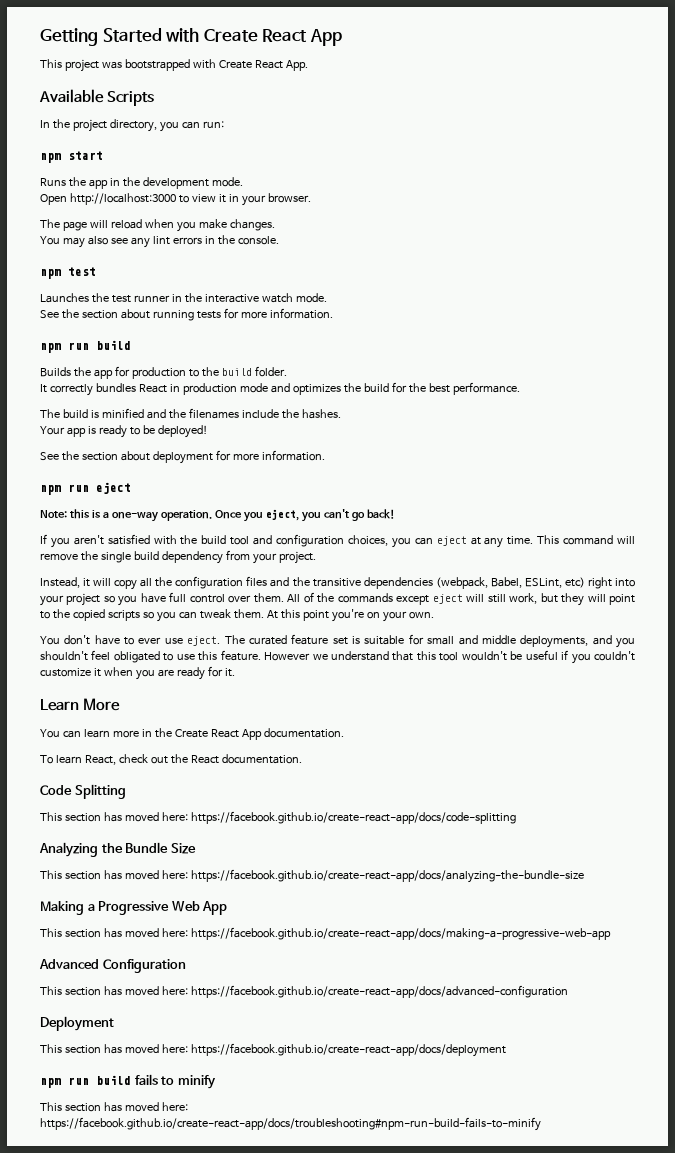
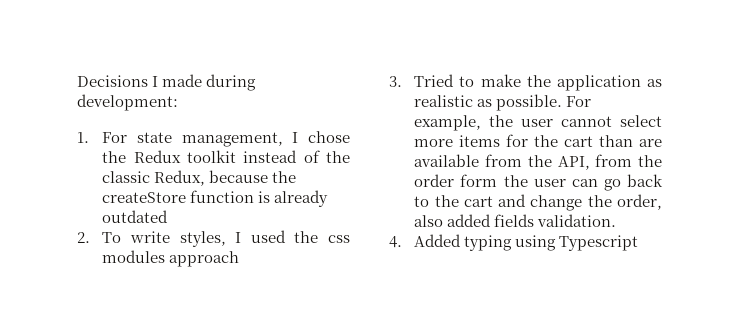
[40,28,342,46] [40,59,308,72] [39,89,155,106] [40,119,224,132] [40,151,103,163] [40,177,243,189] [40,193,311,206] [40,219,275,232] [40,235,279,248] [40,267,96,279] [40,293,327,303] [40,308,333,321] [40,340,131,353] [40,366,287,379] [40,382,520,396] [40,408,341,419] [40,425,208,438] [40,450,325,464] [40,482,131,495] [40,509,395,522] [40,534,635,548] [40,550,316,564] [40,576,635,590] [40,592,636,606] [40,609,434,622] [40,634,635,648] [40,650,636,664] [40,666,235,680] [40,698,121,711] [40,728,344,740] [40,754,302,765] [40,784,126,799] [40,811,516,824] [39,842,196,857] [40,869,584,883] [40,901,228,915] [40,927,611,940] [39,959,186,973] [40,985,568,998] [40,1016,114,1031] [40,1043,506,1057] [40,1074,216,1089] [40,1102,188,1112] [40,1117,541,1131] Getting Started with Create React App // This project was bootstrapped with Create React App. // Available Scripts // In the project directory, you can run: // npm start // Runs the app in the development mode. // Open http://localhost:3000 to view it in your browser. // The page will reload when you make changes. // You may also see any lint errors in the console. // npm test // Launches the test runner in the interactive watch mode. // See the section about running tests for more information. // npm run build // Builds the app for production to the build folder. // It correctly bundles React in production mode and optimizes the build for the best performance. // The build is minified and the filenames include the hashes. // Your app is ready to be deployed! // See the section about deployment for more information. // npm run eject // Note: this is a one-way operation. Once you eject, you can't go back! // If you aren't satisfied with the build tool and configuration choices, you can eject at any time. This command will remove the single build dependency from your project. // Instead, it will copy all the configuration files and the transitive dependencies (webpack, Babel, ESLint, etc) right into your project so you have full control over them. All of the commands except eject will still work, but they will point to the copied scripts so you can tweak them. At this point you're on your own. // You don't have to ever use eject. The curated feature set is suitable for small and middle deployments, and you shouldn't feel obligated to use this feature. However we understand that this tool wouldn't be useful if you couldn't customize it when you are ready for it. // Learn More // You can learn more in the Create React App documentation. // To learn React, check out the React documentation. // Code Splitting // This section has moved here: https://facebook.github.io/create-react-app/docs/code-splitting // Analyzing the Bundle Size // This section has moved here: https://facebook.github.io/create-react-app/docs/analyzing-the-bundle-size // Making a Progressive Web App // This section has moved here: https://facebook.github.io/create-react-app/docs/making-a-progressive-web-app // Advanced Configuration // This section has moved here: https://facebook.github.io/create-react-app/docs/advanced-configuration // Deployment // This section has moved here: https://facebook.github.io/create-react-app/docs/deployment // npm run build fails to minify // This section has moved here: https://facebook.github.io/create-react-app/docs/troubleshooting#npm-run-build-fails-to-minify -> [77,74,257,91] [77,94,178,111] [77,131,350,147] [102,150,350,163] [102,170,297,186] [102,190,329,207] [102,210,169,223] [77,230,350,247] [102,250,240,267] [389,74,662,91] [414,94,592,111] [414,115,662,131] [414,134,662,147] [414,154,662,170] [414,174,663,191] [414,194,662,211] [414,214,617,227] [389,234,639,251] Decisions I made during development: // 1. For state management, I chose the Redux toolkit instead of the classic Redux, because the createStore function is already outdated // 2. To write styles, I used the css modules approach // 3. Tried to make the application as realistic as possible. For example, the user cannot select more items for the cart than are available from the API, from the order form the user can go back to the cart and change the order, also added fields validation. // 4. Added typing using Typescript

